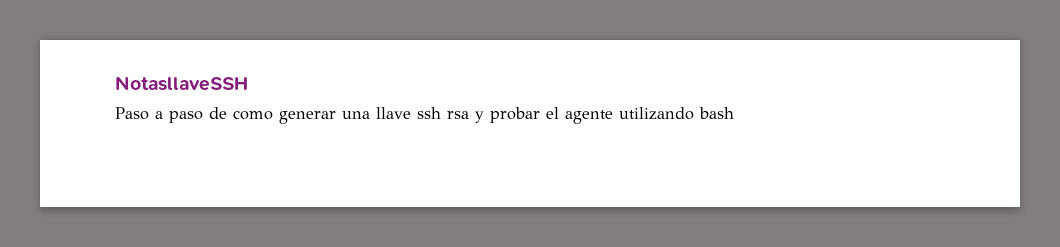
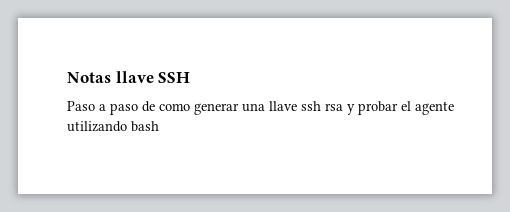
[115,76,248,91] NotasllaveSSH -> [67,71,191,83] Notas llave SSH

